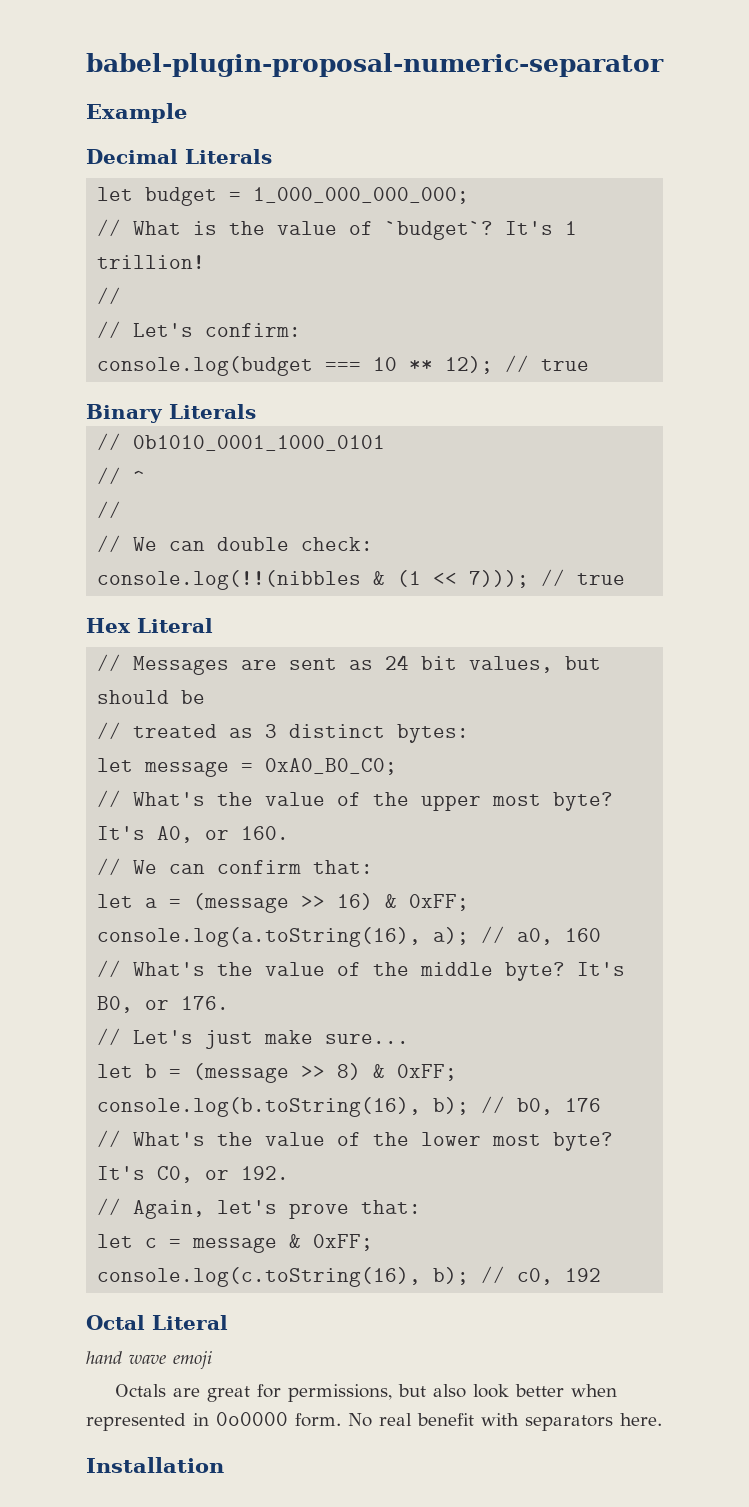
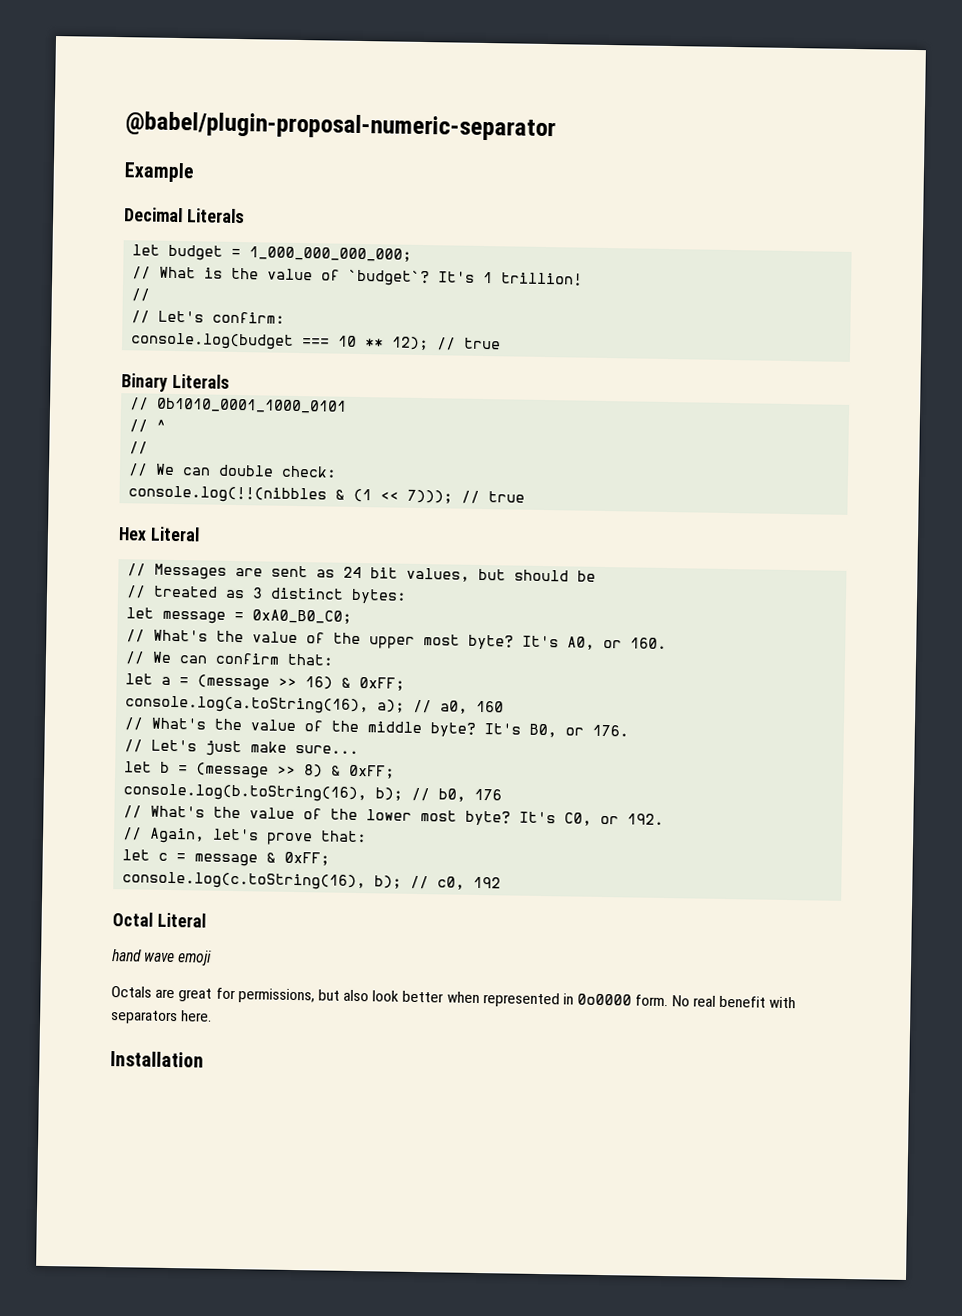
[86,53,664,77] babel-plugin-proposal-numeric-separator -> [125,111,556,142] @babel/plugin-proposal-numeric-separator

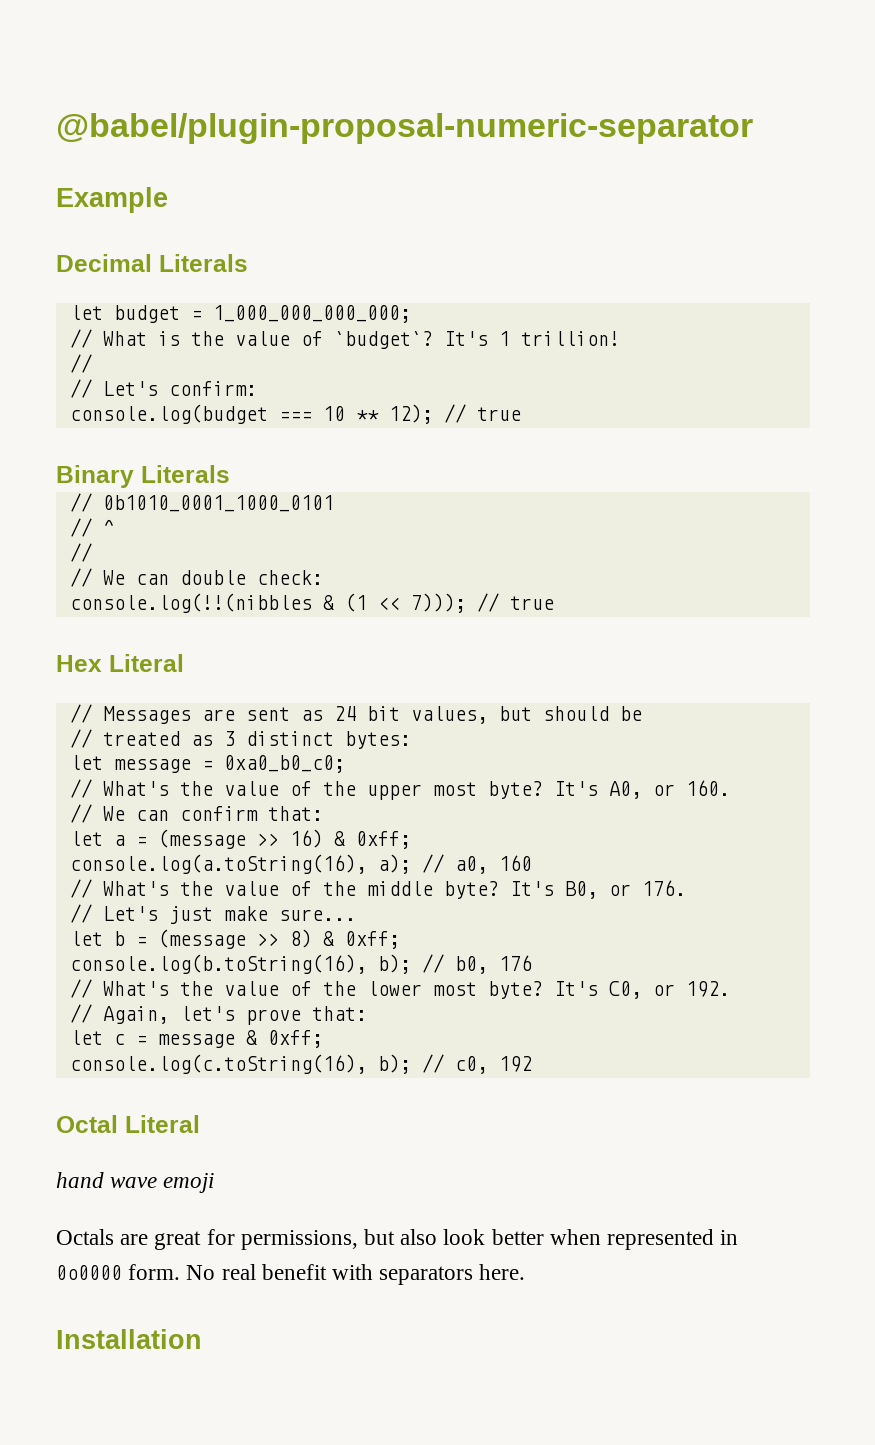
[252,609,353,624] 0xA0_B0_C0; -> [223,755,345,773] 0xa0_b0_c0;
[359,677,406,691] 0xFF; -> [355,831,411,849] 0xff;
[349,764,396,779] 0xFF; -> [344,931,400,949] 0xff;
[284,851,331,866] 0xFF; -> [267,1030,323,1048] 0xff;

